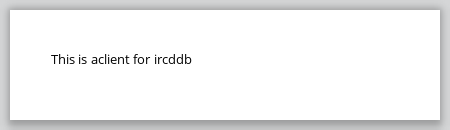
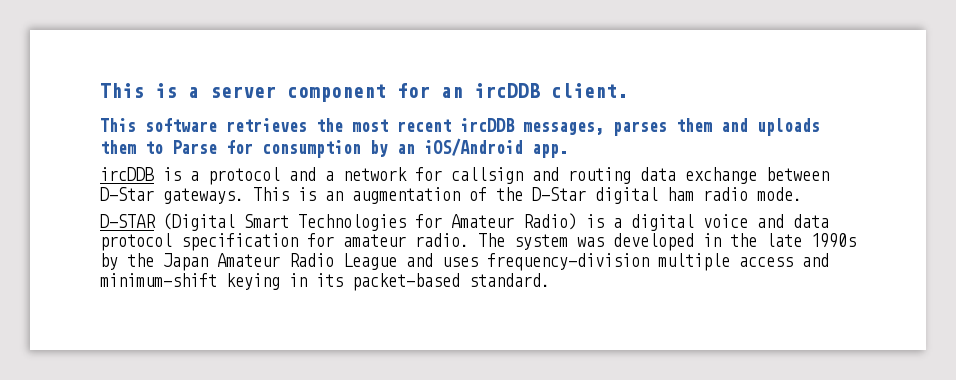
[51,54,192,64] This is aclient for ircddb -> [100,83,628,102] [100,118,820,136] [100,138,568,158] [100,167,829,185] [100,187,802,204] [100,213,829,231] [100,233,856,251] [100,253,829,271] [100,273,550,291] This is a server component for an ircDDB client. // This software retrieves the most recent ircDDB messages, parses them and uploads them to Parse for consumption by an iOS/Android app. // ircDDB is a protocol and a network for callsign and routing data exchange between D-Star gateways. This is an augmentation of the D-Star digital ham radio mode. // D-STAR (Digital Smart Technologies for Amateur Radio) is a digital voice and data protocol specification for amateur radio. The system was developed in the late 1990s by the Japan Amateur Radio League and uses frequency-division multiple access and minimum-shift keying in its packet-based standard.

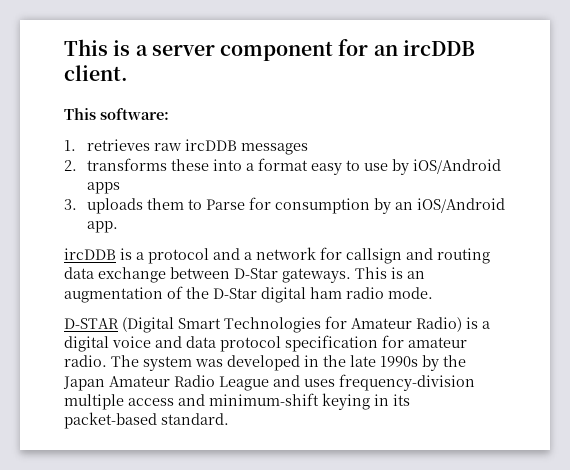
[145,118,748,136] software retrieves the most recent ircDDB messages, parses them and -> [100,108,169,120] [64,139,308,155] [64,158,501,175] [86,182,120,194] [64,199,77,210] software: // 1. retrieves raw ircDDB messages // 2. transforms these into a format easy to use by iOS/Android apps // 3.

